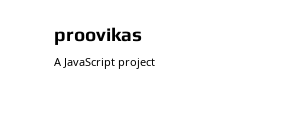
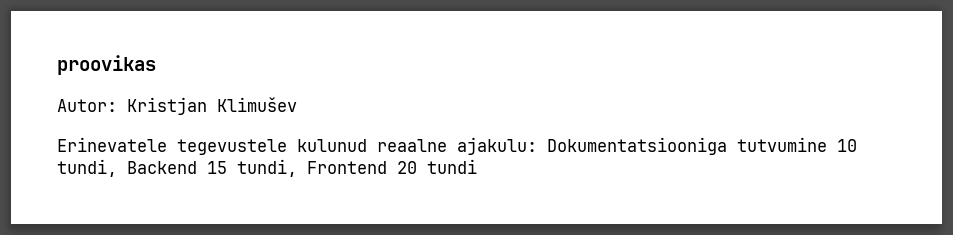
[54,58,155,69] A JavaScript project -> [57,97,297,115] [57,137,857,155] [57,159,477,177] Autor: Kristjan Klimušev // Erinevatele tegevustele kulunud reaalne ajakulu: Dokumentatsiooniga tutvumine 10 tundi, Backend 15 tundi, Frontend 20 tundi

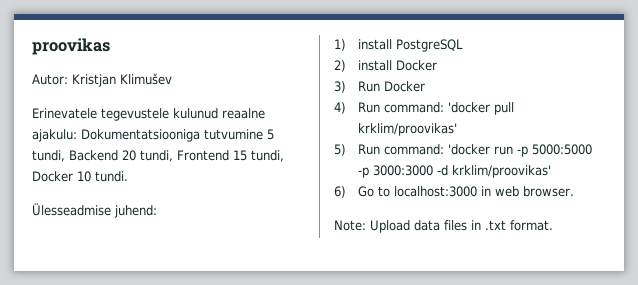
[837,139,857,152] 10 -> [267,129,274,140] 5
[207,159,477,177] 15 tundi, Frontend 20 tundi -> [122,150,284,162] [32,171,128,182] [32,203,157,218] [334,39,464,52] [334,60,438,72] [334,81,426,93] [334,102,515,115] [358,123,458,136] [334,144,593,157] [358,165,552,178] [334,186,575,198] [334,220,553,233] 20 tundi, Frontend 15 tundi, Docker 10 tundi. // Ülesseadmise juhend: // 1) install PostgreSQL // 2) install Docker // 3) Run Docker // 4) Run command: 'docker pull krklim/proovikas' // 5) Run command: 'docker run -p 5000:5000 -p 3000:3000 -d krklim/proovikas' // 6) Go to localhost:3000 in web browser. // Note: Upload data files in .txt format.

